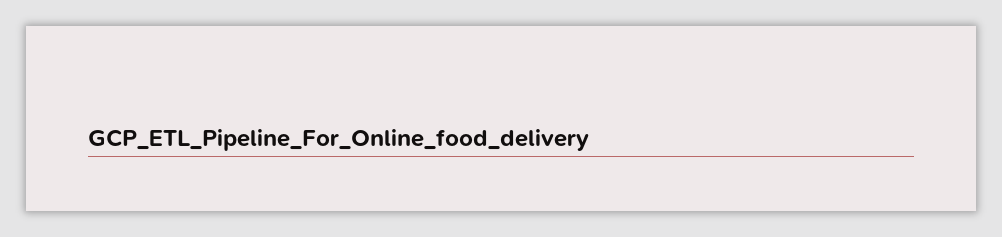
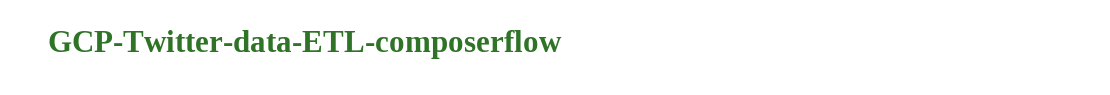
[88,129,589,151] GCP_ETL_Pipeline_For_Online_food_delivery -> [48,30,562,59] GCP-Twitter-data-ETL-composerflow

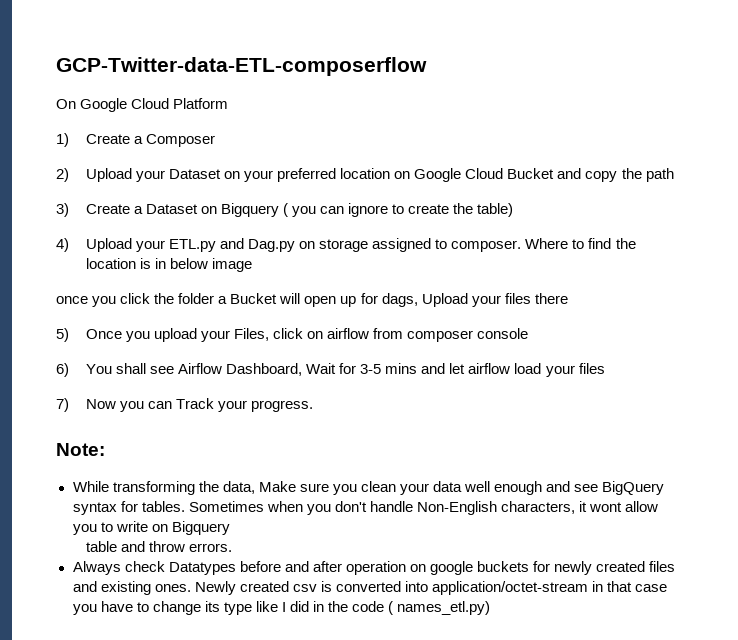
(562, 44) none -> [56,98,229,112] [56,133,215,147] [56,168,674,182] [56,203,514,217] [56,238,636,252] [85,258,253,272] [56,293,568,307] [56,328,529,342] [56,363,605,377] [56,398,314,412] [56,443,105,456] [72,481,665,495] [72,501,659,515] [72,521,230,535] [85,541,233,552] [72,561,676,575] [72,581,668,595] [72,601,491,615] // On Google Cloud Platform // 1) Create a Composer // 2) Upload your Dataset on your preferred location on Google Cloud Bucket and copy the path // 3) Create a Dataset on Bigquery ( you can ignore to create the table) // 4) Upload your ETL.py and Dag.py on storage assigned to composer. Where to find the location is in below image // once you click the folder a Bucket will open up for dags, Upload your files there // 5) Once you upload your Files, click on airflow from composer console // 6) You shall see Airflow Dashboard, Wait for 3-5 mins and let airflow load your files // 7) Now you can Track your progress. // Note: // While transforming the data, Make sure you clean your data well enough and see BigQuery syntax for tables. Sometimes when you don't handle Non-English characters, it wont allow you to write on Bigquery // table and throw errors. // Always check Datatypes before and after operation on google buckets for newly created files and existing ones. Newly created csv is converted into application/octet-stream in that case you have to change its type like I did in the code ( names_etl.py)

